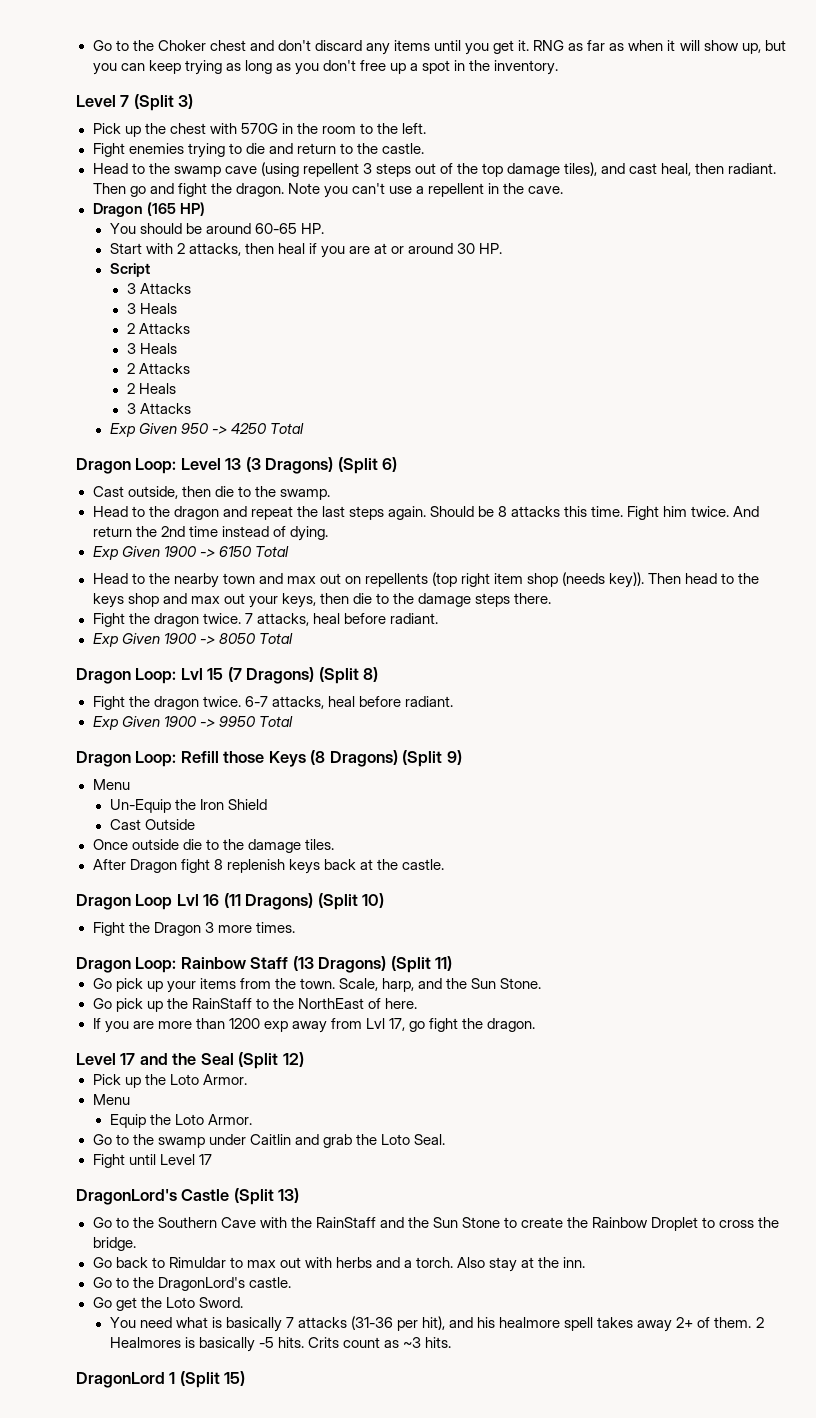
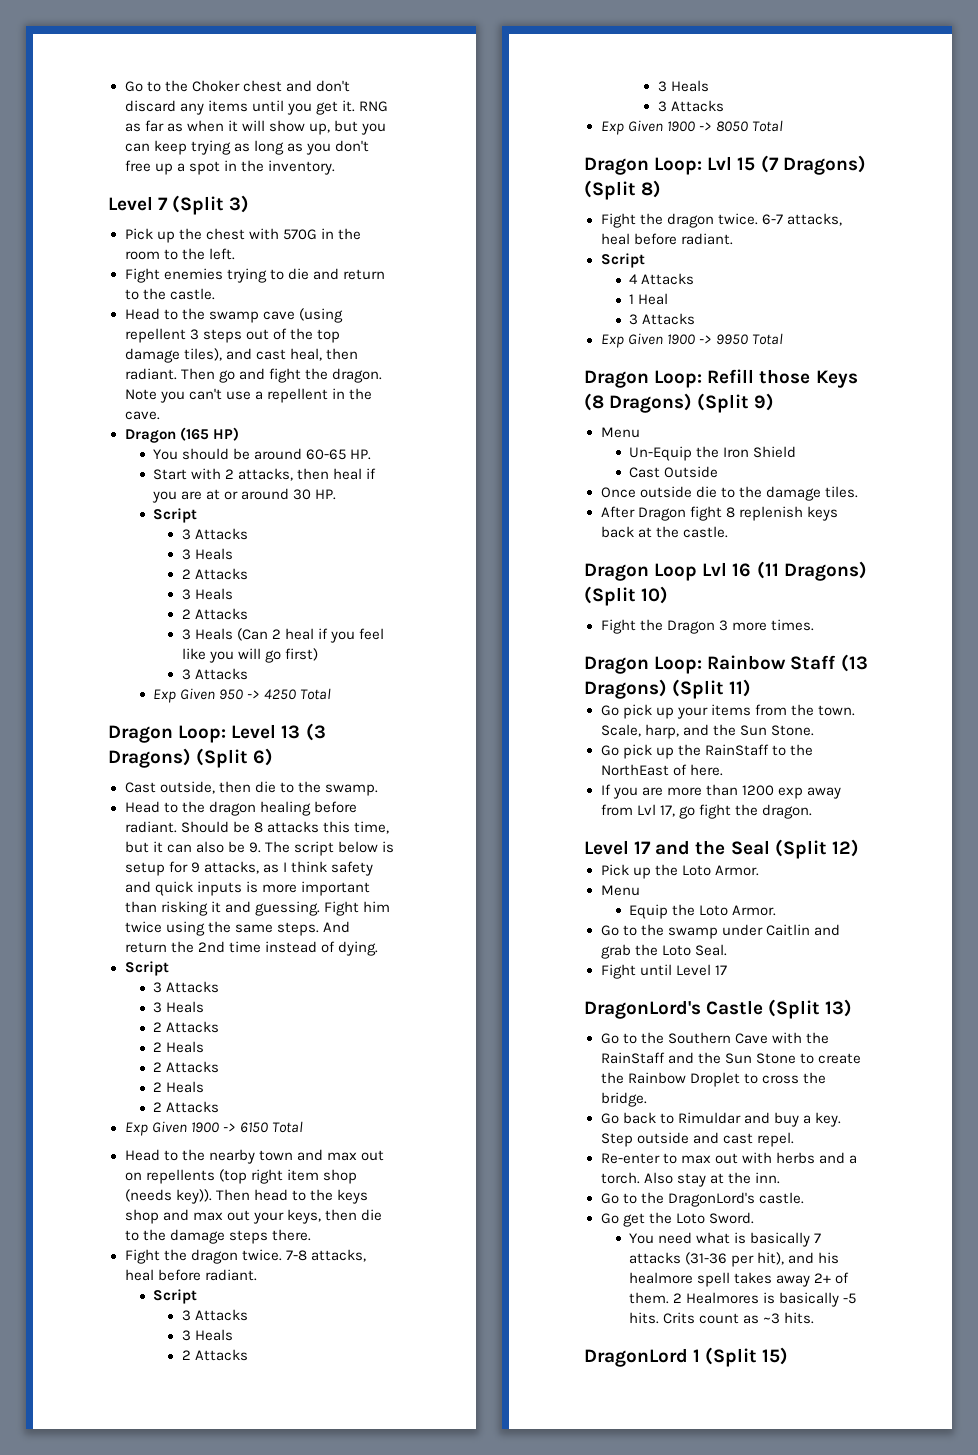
[126,383,176,394] 2 Heals -> [181,628,384,643] [181,648,318,663] 3 Heals (Can 2 heal if you feel like you will go first)
[222,506,426,520] and repeat the last steps again. -> [259,801,357,816] [124,821,177,833] healing before radiant.
[591,506,730,520] time. Fight him twice. -> [353,821,389,834] [124,841,394,856] [124,861,373,876] [124,881,370,896] [124,901,390,916] [124,921,319,936] time, but it can also be 9. The script below is setup for 9 attacks, as I think safety and quick inputs is more important than risking it and guessing. Fight him twice using the same steps.
(328, 533) none -> [124,961,169,976] [153,981,220,993] [153,1001,205,1013] [153,1021,220,1033] [153,1041,205,1053] [153,1061,220,1073] [153,1081,205,1093] [153,1101,220,1113] // Script // 3 Attacks // 3 Heals // 2 Attacks // 2 Heals // 2 Attacks // 2 Heals // 2 Attacks
[244,613,438,626] 7 attacks, heal before radiant. -> [285,1249,366,1262] [124,1269,257,1281] [153,1289,198,1304] [181,1309,248,1321] [181,1329,233,1341] [181,1349,248,1361] [657,80,709,92] [657,100,724,112] 7-8 attacks, heal before radiant. // Script // 3 Attacks // 3 Heals // 2 Attacks // 3 Heals // 3 Attacks
(453, 701) none -> [600,253,645,268] [629,273,695,285] [629,293,669,305] [629,313,696,325] // Script // 4 Attacks // 1 Heal // 3 Attacks
(226, 1262) none -> [743,1112,841,1127] [600,1132,794,1147] [600,1153,660,1164] and buy a key. Step outside and cast repel. // Re-enter

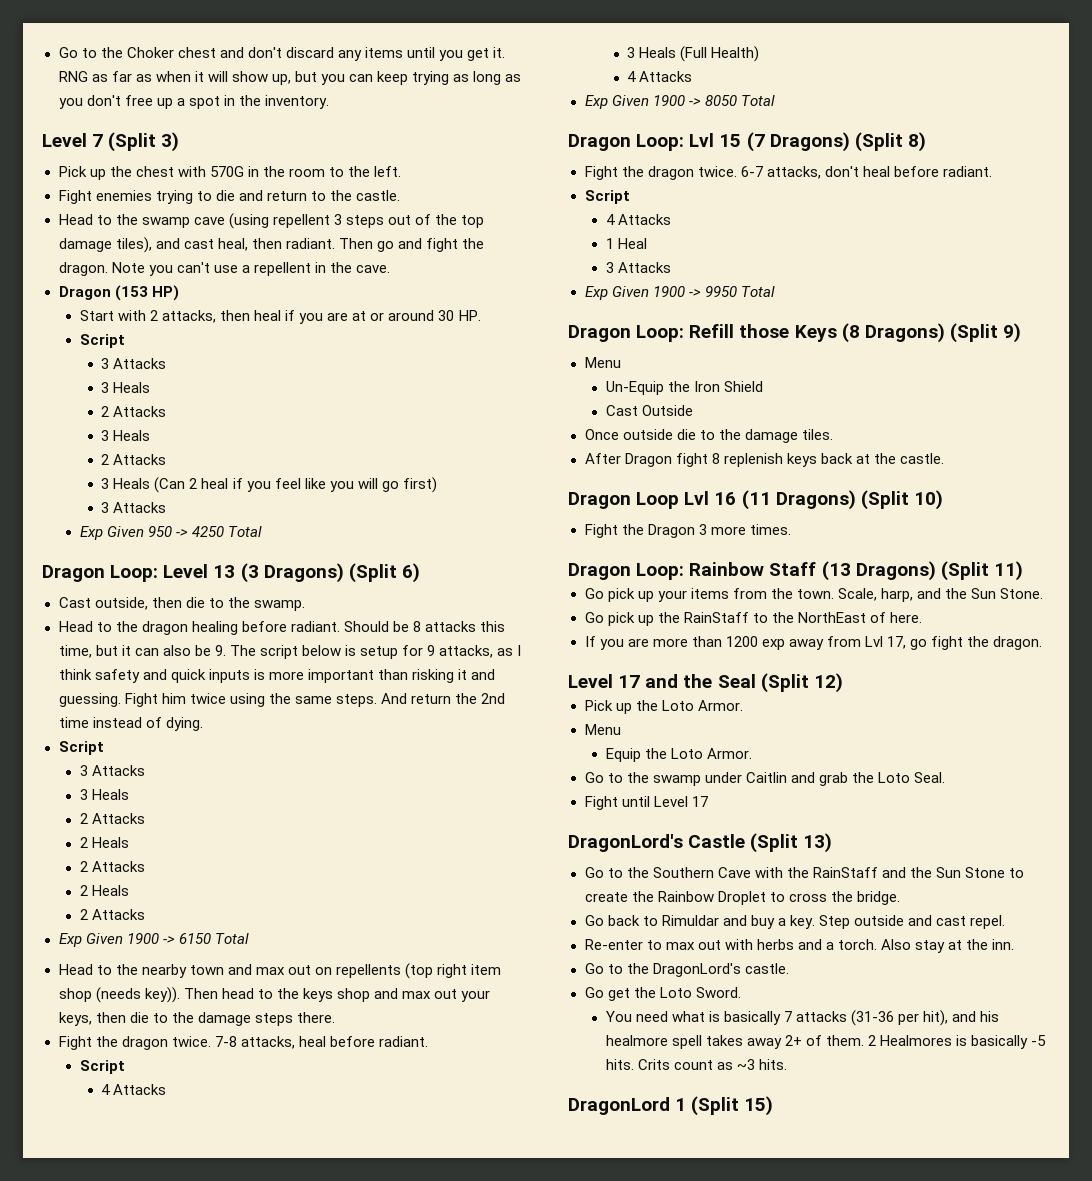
[179,427,209,441] (165 -> [114,285,148,301] (153
[153,448,372,460] // You should be around 60-65 HP. -> (179, 293) none
[181,1309,248,1321] [181,1329,233,1341] [181,1349,248,1361] [657,80,709,92] [657,101,667,112] 3 Attacks // 3 Heals // 2 Attacks // 3 Heals // 3 -> [101,1084,167,1095] [627,46,760,62] [627,71,637,82] 4 Attacks // 3 Heals (Full Health) // 4
(842, 219) none -> [824,166,859,177] don't

